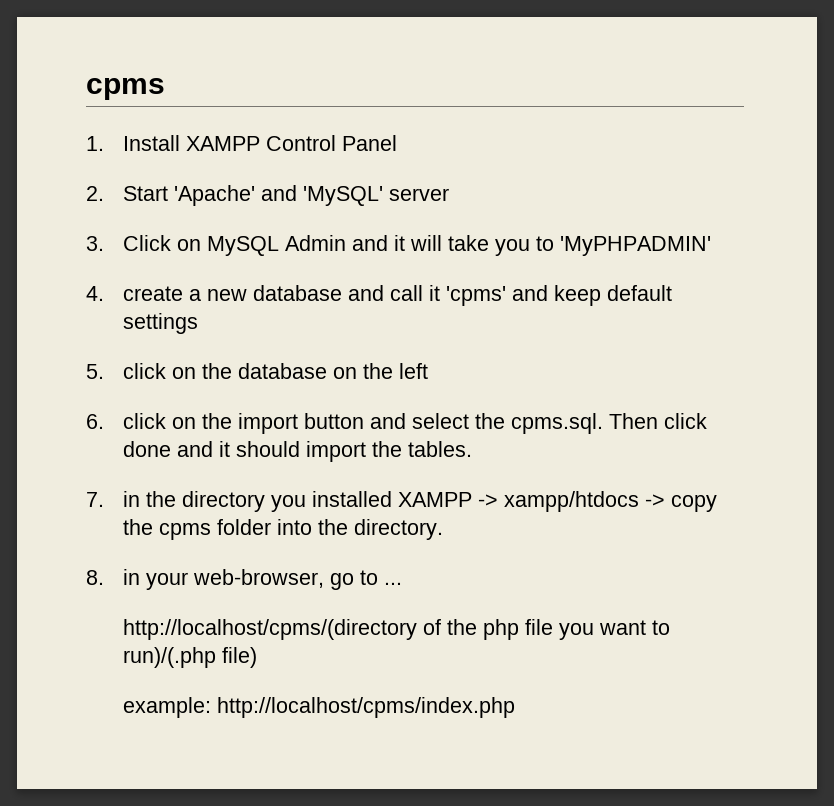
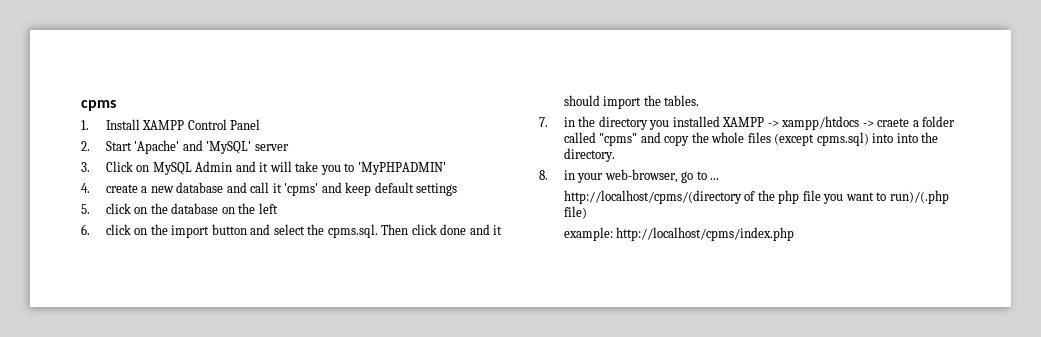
[671,495,718,512] [123,519,272,540] copy the cpms folder -> [877,116,956,127] [563,132,894,146] craete a folder called "cpms" and copy the whole files (except cpms.sql) into

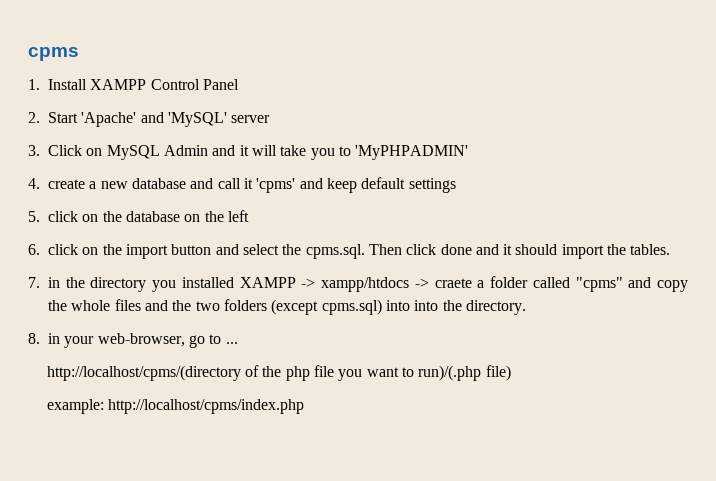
(771, 137) none -> [144,299,267,311] and the two folders

